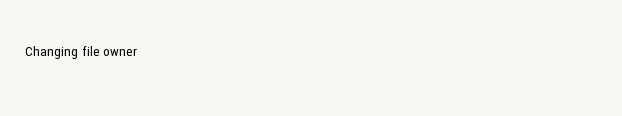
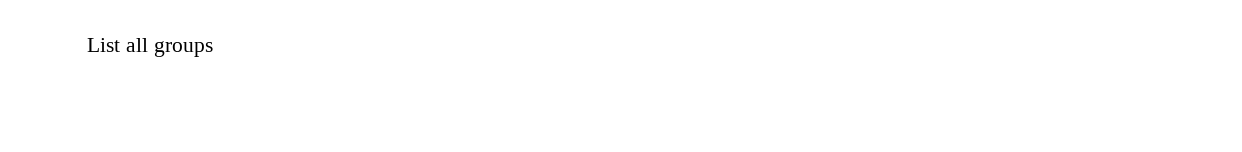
[25,46,138,59] Changing file owner -> [87,38,213,57] List all groups

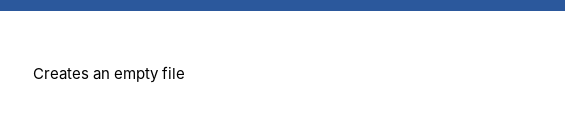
[87,38,213,57] List all groups -> [33,66,186,83] Creates an empty file

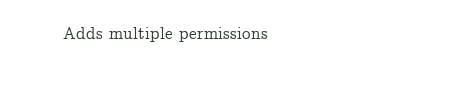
[33,66,186,83] Creates an empty file -> [63,27,268,42] Adds multiple permissions

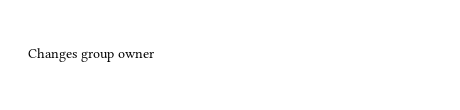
[63,27,268,42] Adds multiple permissions -> [28,48,154,62] Changes group owner

